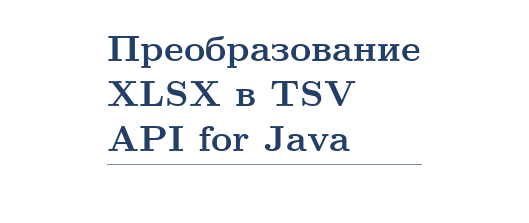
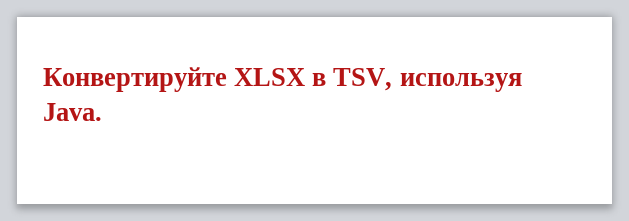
[107,36,421,68] Преобразование -> [43,67,227,92] Конвертируйте
[270,81,356,106] [107,126,350,151] TSV API for Java -> [333,68,522,92] [43,103,102,121] TSV, используя Java.

